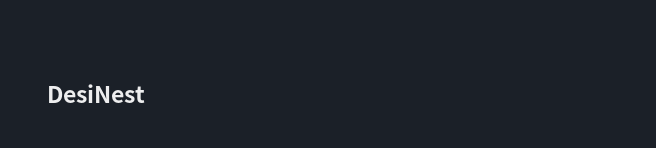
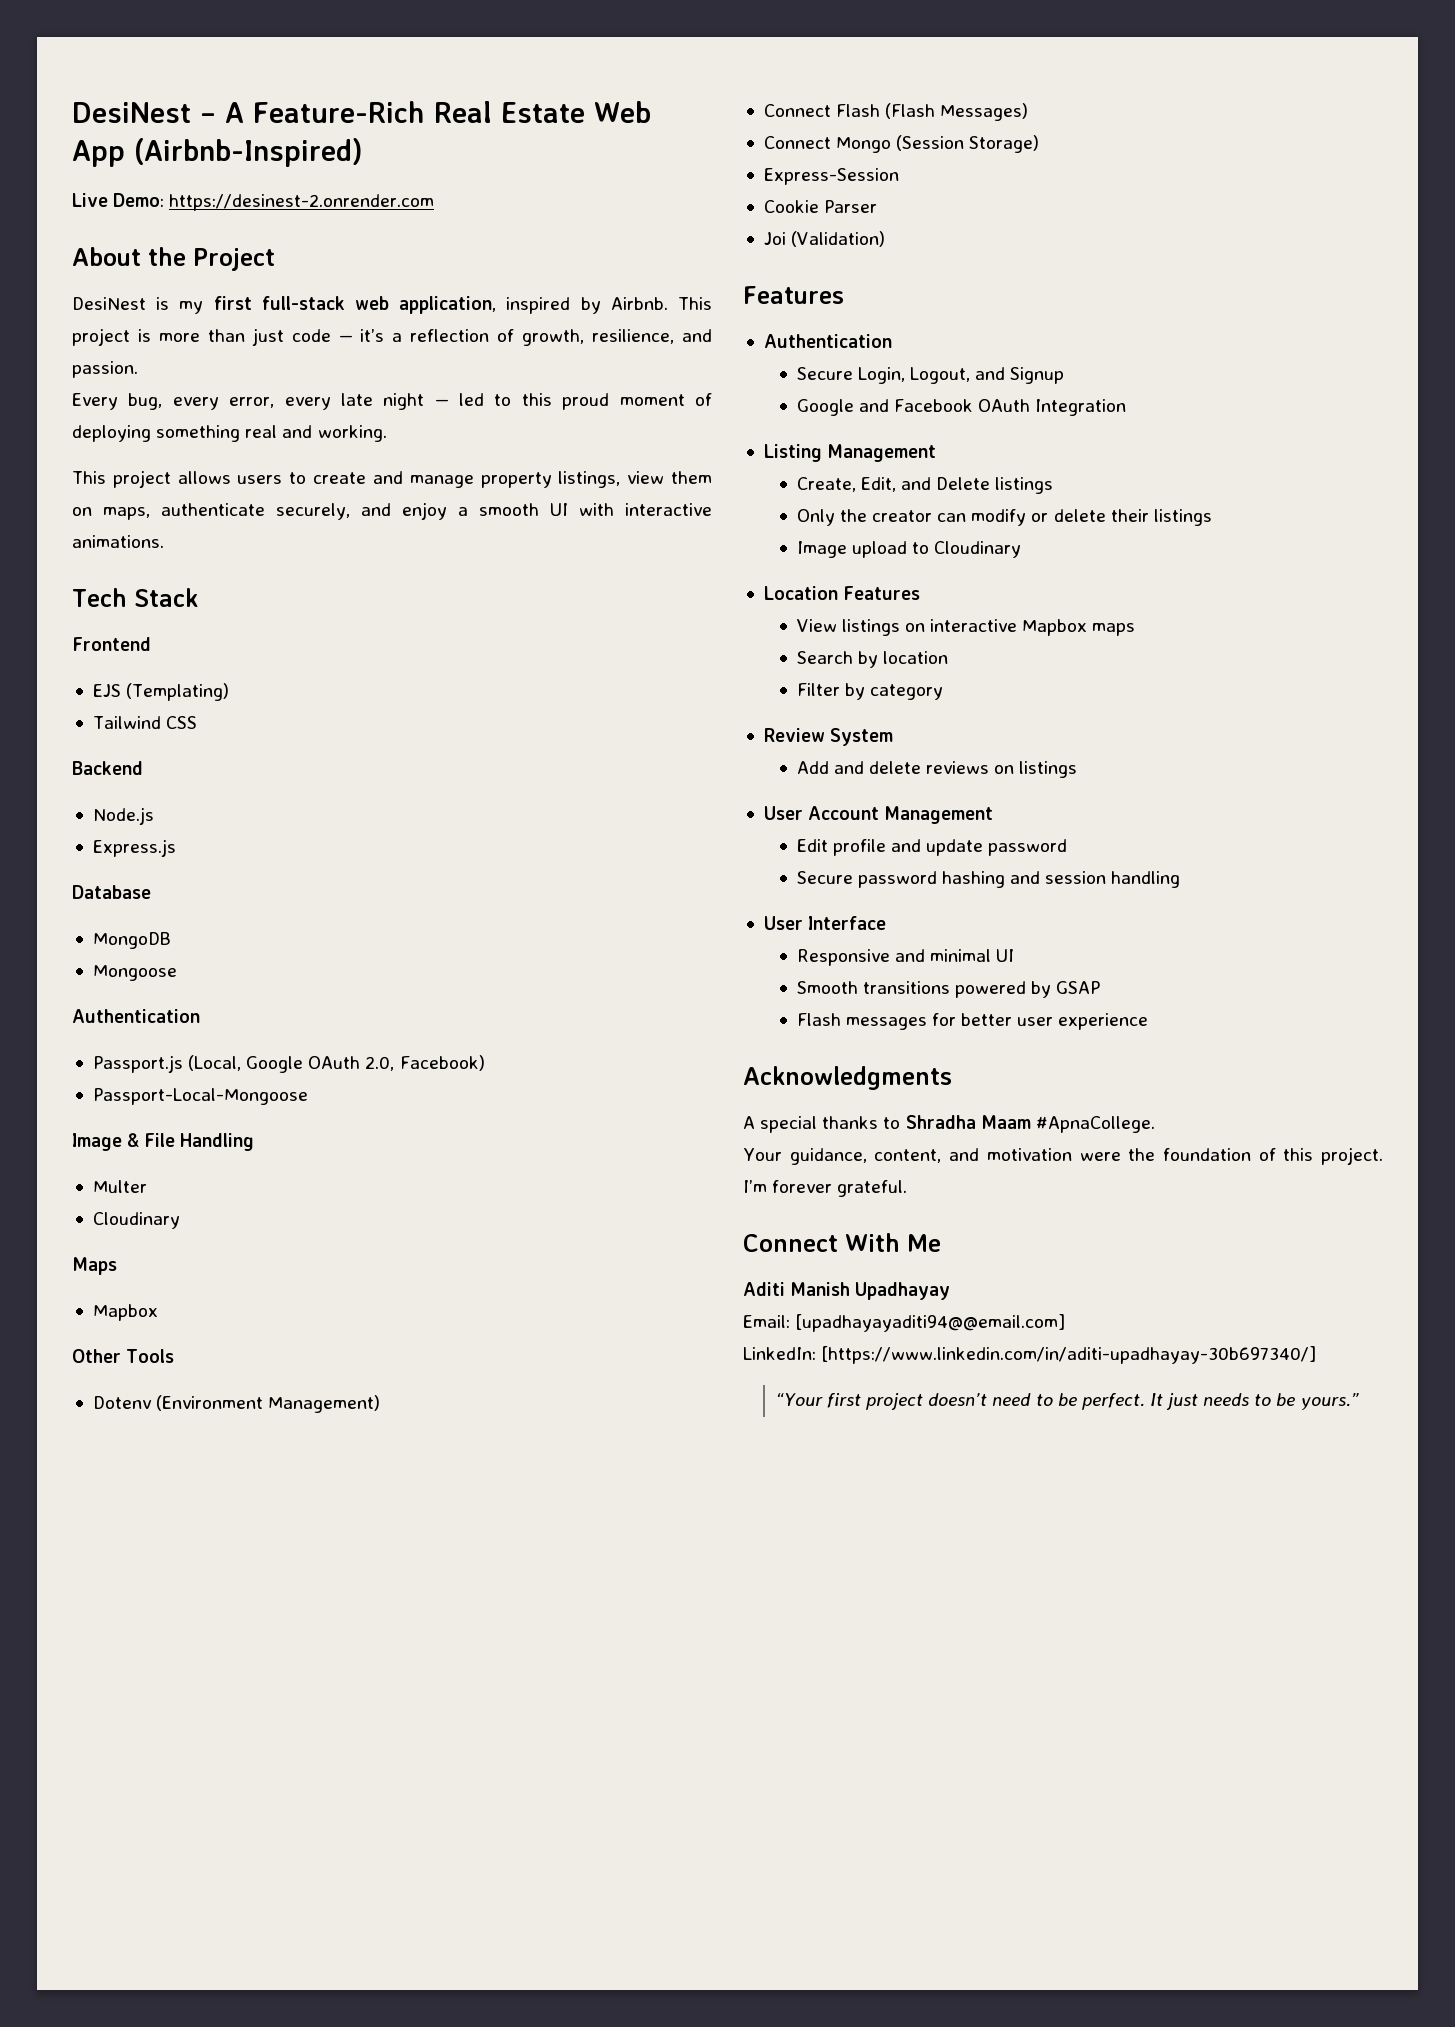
[47,84,145,103] DesiNest -> [72,101,651,123] [72,138,363,167] [72,193,435,211] [72,247,275,271] [72,296,713,314] [72,328,712,346] [72,361,138,378] [72,393,712,410] [72,425,387,442] [72,470,712,488] [72,502,712,520] [72,535,164,548] [72,588,198,607] [72,637,151,651] [92,683,230,701] [92,716,198,729] [72,761,143,775] [92,807,154,825] [92,839,176,857] [72,885,151,899] [92,932,171,949] [92,965,177,981] [72,1009,200,1023] [92,1055,485,1073] [92,1088,308,1105] [72,1133,255,1151] [92,1180,147,1193] [92,1212,180,1229] [72,1257,117,1275] [92,1304,158,1321] [72,1349,175,1363] [92,1395,381,1413] [763,103,1029,121] [763,135,1040,153] [763,168,899,185] [763,200,878,213] [763,231,886,247] [743,286,844,304] [763,334,892,348] [796,367,1065,384] [796,399,1127,416] [763,444,937,462] [796,477,1054,494] [796,509,1212,526] [796,541,1022,558] [763,586,921,600] [796,619,1136,636] [796,651,949,668] [796,683,944,700] [763,728,894,746] [796,761,1078,778] [763,806,994,824] [796,839,1068,856] [796,871,1181,888] [763,916,887,930] [796,949,1015,966] [796,981,1101,998] [796,1013,1149,1030] [743,1066,952,1090] [743,1115,1155,1133] [743,1147,1383,1165] [743,1180,908,1197] [743,1233,941,1252] [743,1282,951,1300] [743,1314,1066,1332] [743,1346,1317,1364] [775,1393,1359,1410] DesiNest – A Feature-Rich Real Estate Web App (Airbnb-Inspired) // Live Demo: https://desinest-2.onrender.com // About the Project // DesiNest is my first full-stack web application, inspired by Airbnb. This project is more than just code — it’s a reflection of growth, resilience, and passion. // Every bug, every error, every late night — led to this proud moment of deploying something real and working. // This project allows users to create and manage property listings, view them on maps, authenticate securely, and enjoy a smooth UI with interactive animations. // Tech Stack // Frontend // EJS (Templating) // Tailwind CSS // Backend // Node.js // Express.js // Database // MongoDB // Mongoose // Authentication // Passport.js (Local, Google OAuth 2.0, Facebook) // Passport-Local-Mongoose // Image & File Handling // Multer // Cloudinary // Maps // Mapbox // Other Tools // Dotenv (Environment Management) // Connect Flash (Flash Messages) // Connect Mongo (Session Storage) // Express-Session // Cookie Parser // Joi (Validation) // Features // Authentication // Secure Login, Logout, and Signup // Google and Facebook OAuth Integration // Listing Management // Create, Edit, and Delete listings // Only the creator can modify or delete their listings // Image upload to Cloudinary // Location Features // View listings on interactive Mapbox maps // Search by location // Filter by category // Review System // Add and delete reviews on listings // User Account Management // Edit profile and update password // Secure password hashing and session handling // User Interface // Responsive and minimal UI // Smooth transitions powered by GSAP // Flash messages for better user experience // Acknowledgments // A special thanks to Shradha Maam #ApnaCollege. // Your guidance, content, and motivation were the foundation of this project. I’m forever grateful. // Connect With Me // Aditi Manish Upadhayay // Email: [upadhayayaditi94@@email.com] // LinkedIn: [https://www.linkedin.com/in/aditi-upadhayay-30b697340/] // “Your first project doesn’t need to be perfect. It just needs to be yours.”

